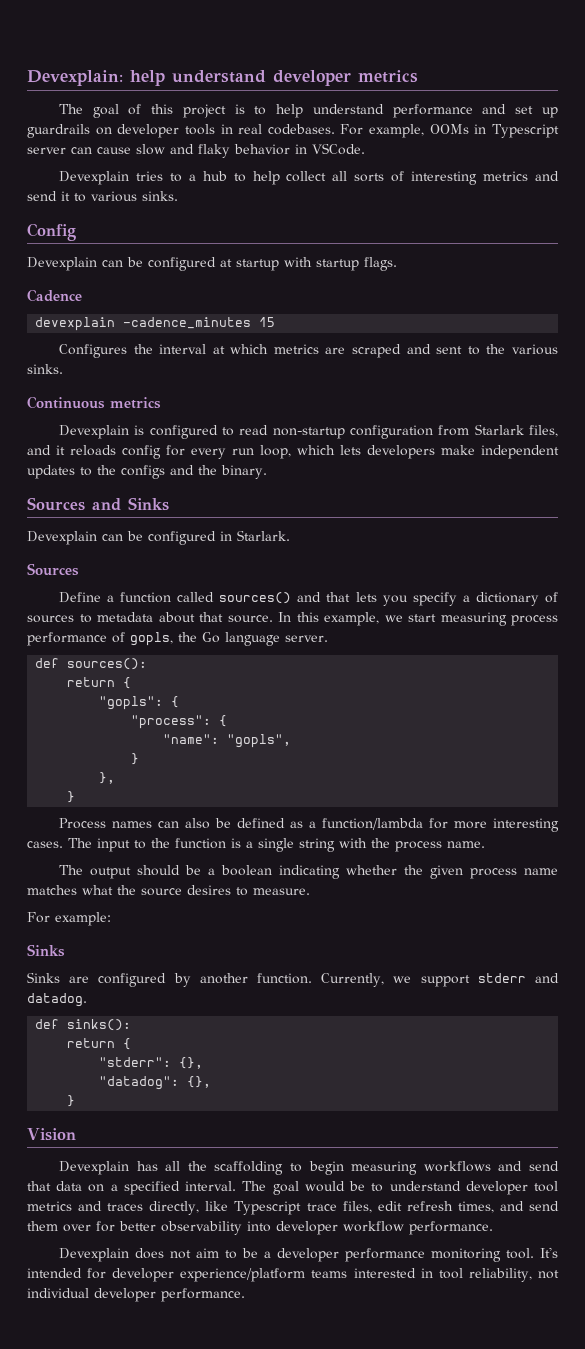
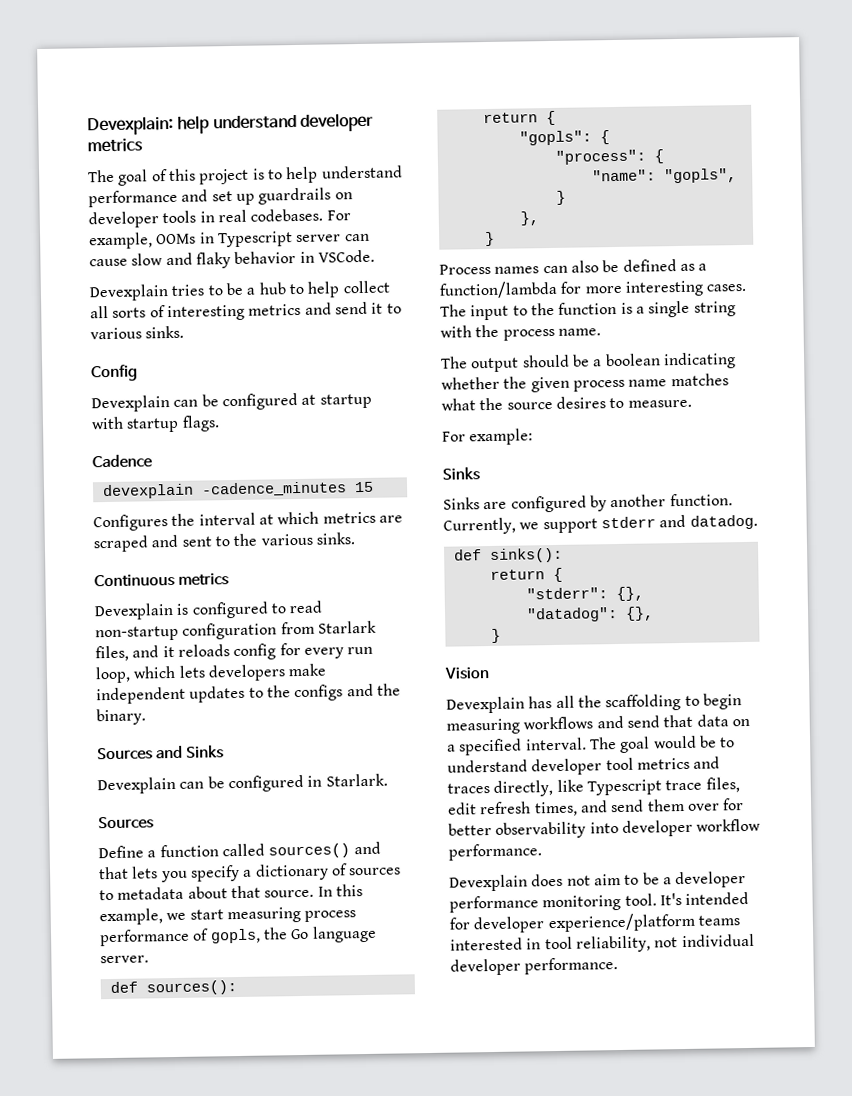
(182, 177) none -> [225,282,244,296] be

